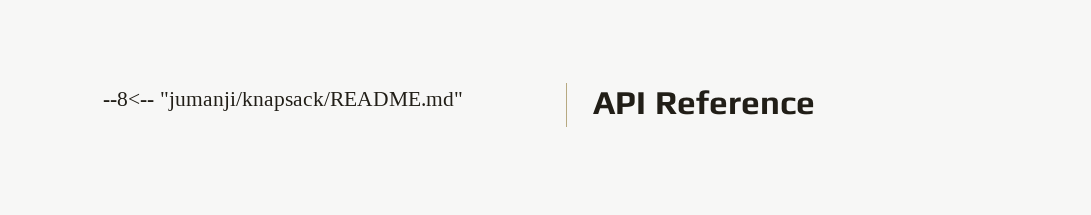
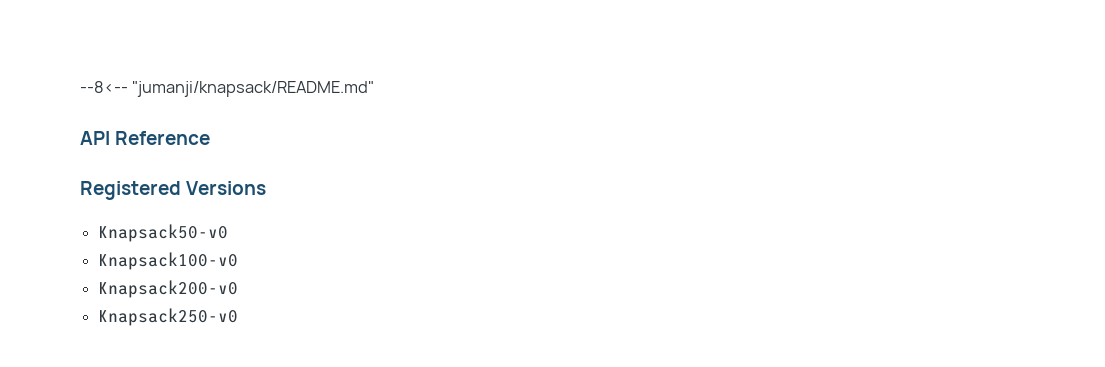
(816, 102) none -> [80,181,267,200] [98,224,229,242] [98,252,239,270] [98,280,239,298] [98,308,239,326] // Registered Versions // Knapsack50-v0 // Knapsack100-v0 // Knapsack200-v0 // Knapsack250-v0

